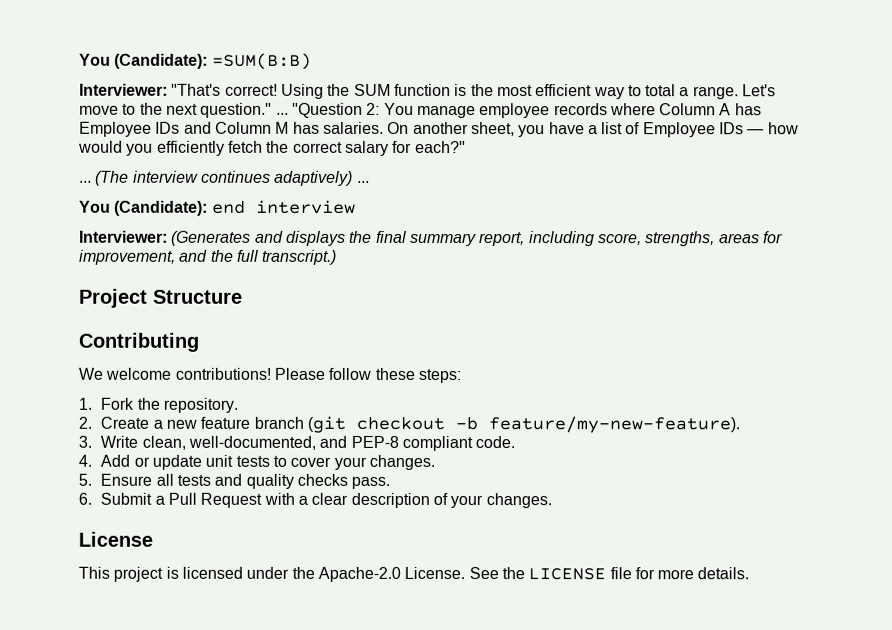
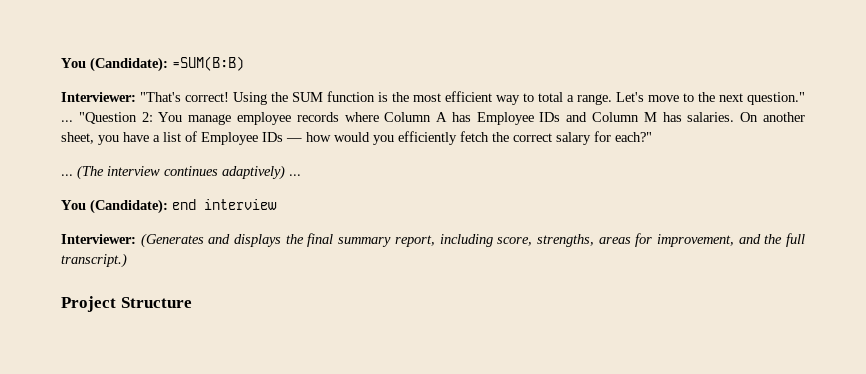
[78,332,199,352] [78,367,461,384] [78,397,238,413] [78,415,740,434] [78,435,516,452] [78,454,435,470] [78,473,391,489] [78,492,552,509] [78,531,153,547] [78,566,750,582] // Contributing // We welcome contributions! Please follow these steps: // 1. Fork the repository. // 2. Create a new feature branch (git checkout -b feature/my-new-feature). // 3. Write clean, well-documented, and PEP-8 compliant code. // 4. Add or update unit tests to cover your changes. // 5. Ensure all tests and quality checks pass. // 6. Submit a Pull Request with a clear description of your changes. // License // This project is licensed under the Apache-2.0 License. See the LICENSE file for more details. -> (192, 302) none

